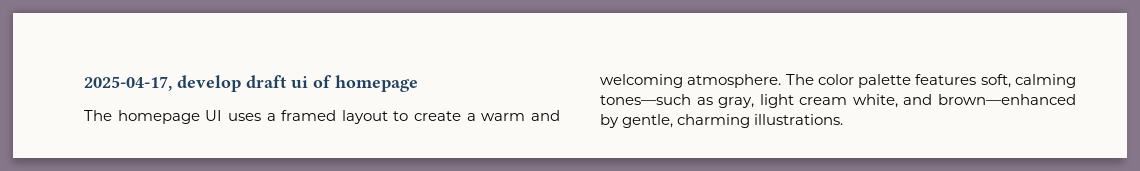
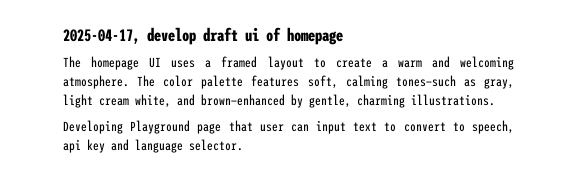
(844, 119) none -> [63,120,514,134] [63,139,243,153] // Developing Playground page that user can input text to convert to speech, api key and language selector.

